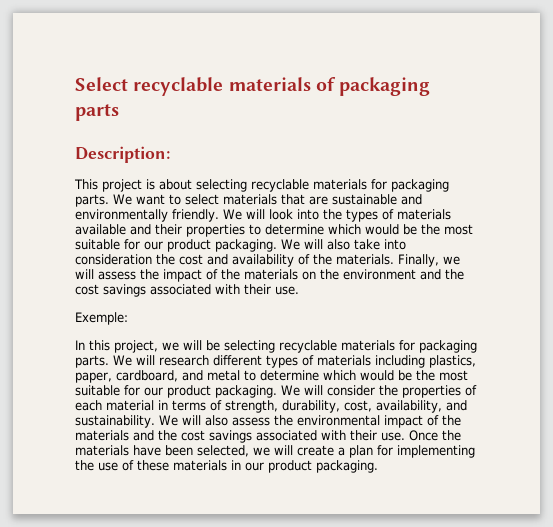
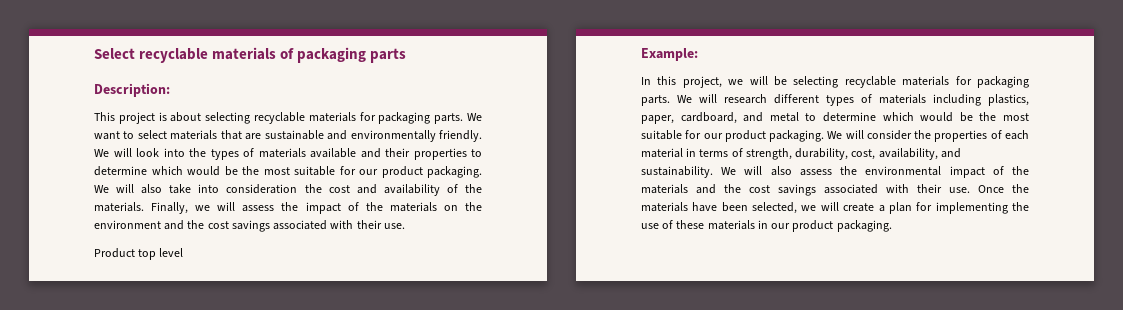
[75,312,128,325] Exemple: -> [94,248,184,260] [641,48,698,61] Product top level // Example:

